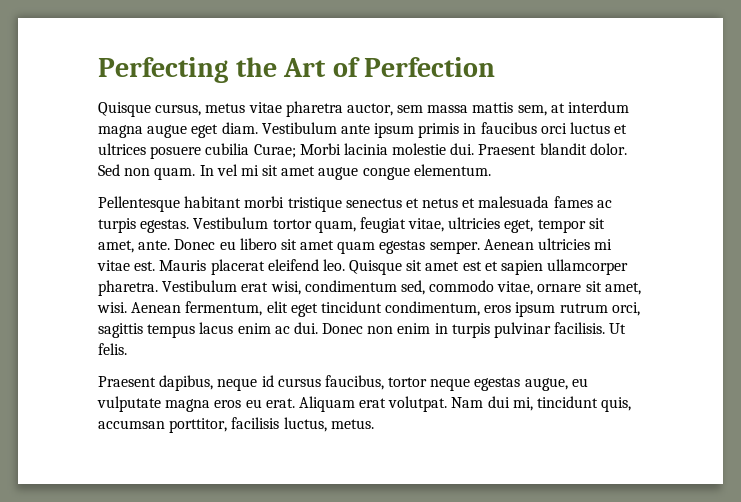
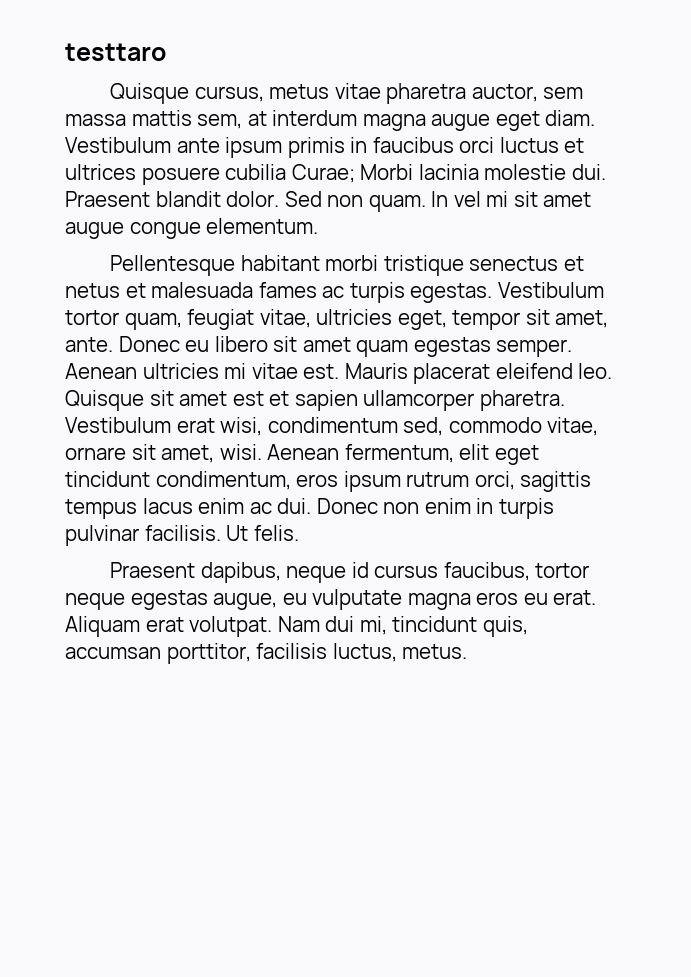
[98,57,496,83] Perfecting the Art of Perfection -> [65,43,166,61] testtaro

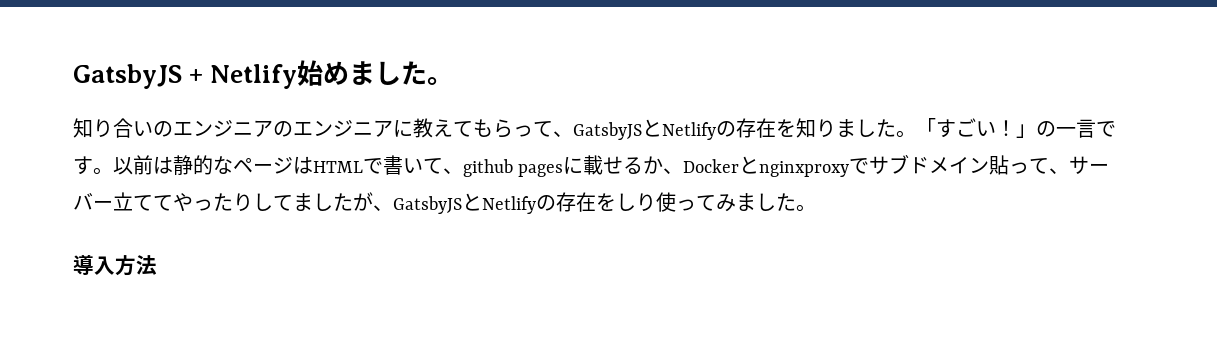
[65,43,166,61] [110,83,584,104] [65,110,596,131] [65,137,585,158] [65,164,606,185] [65,191,592,212] [65,218,319,239] [110,255,584,276] [65,282,604,303] [65,309,609,330] [65,336,573,357] [65,363,613,384] [65,390,565,411] [65,417,599,436] [65,444,539,465] [65,471,592,492] [65,498,554,519] [65,525,299,546] [110,562,590,583] [65,589,597,610] [65,616,528,637] [65,643,468,664] testtaro // Quisque cursus, metus vitae pharetra auctor, sem massa mattis sem, at interdum magna augue eget diam. Vestibulum ante ipsum primis in faucibus orci luctus et ultrices posuere cubilia Curae; Morbi lacinia molestie dui. Praesent blandit dolor. Sed non quam. In vel mi sit amet augue congue elementum. // Pellentesque habitant morbi tristique senectus et netus et malesuada fames ac turpis egestas. Vestibulum tortor quam, feugiat vitae, ultricies eget, tempor sit amet, ante. Donec eu libero sit amet quam egestas semper. Aenean ultricies mi vitae est. Mauris placerat eleifend leo. Quisque sit amet est et sapien ullamcorper pharetra. Vestibulum erat wisi, condimentum sed, commodo vitae, ornare sit amet, wisi. Aenean fermentum, elit eget tincidunt condimentum, eros ipsum rutrum orci, sagittis tempus lacus enim ac dui. Donec non enim in turpis pulvinar facilisis. Ut felis. // Praesent dapibus, neque id cursus faucibus, tortor neque egestas augue, eu vulputate magna eros eu erat. Aliquam erat volutpat. Nam dui mi, tincidunt quis, accumsan porttitor, facilisis luctus, metus. -> [73,60,454,89] [73,118,1116,140] [73,154,1110,177] [73,192,816,214] [73,254,157,276] GatsbyJS + Netlify始めました。 // 知り合いのエンジニアのエンジニアに教えてもらって、GatsbyJSとNetlifyの存在を知りました。「すごい！」の一言です。以前は静的なページはHTMLで書いて、github pagesに載せるか、Dockerとnginxproxyでサブドメイン貼って、サーバー立ててやったりしてましたが、GatsbyJSとNetlifyの存在をしり使ってみました。 // 導入方法

